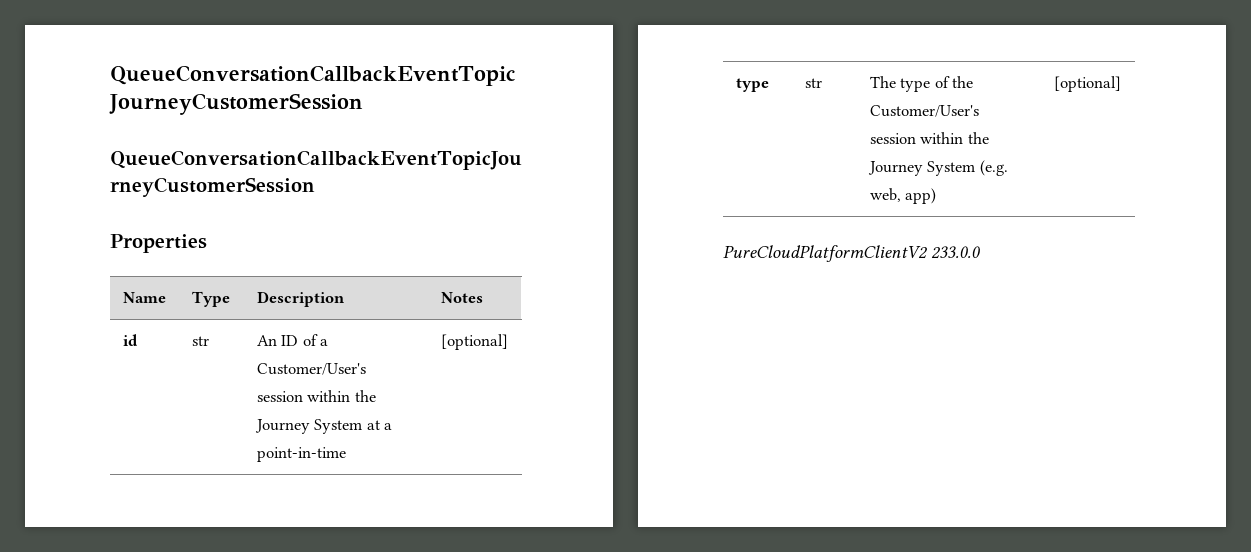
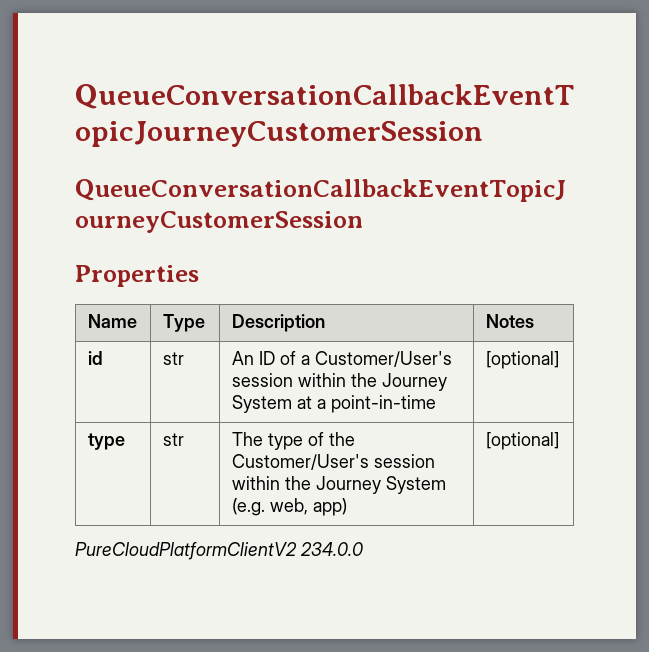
[931,246,981,259] 233.0.0 -> [300,542,364,556] 234.0.0

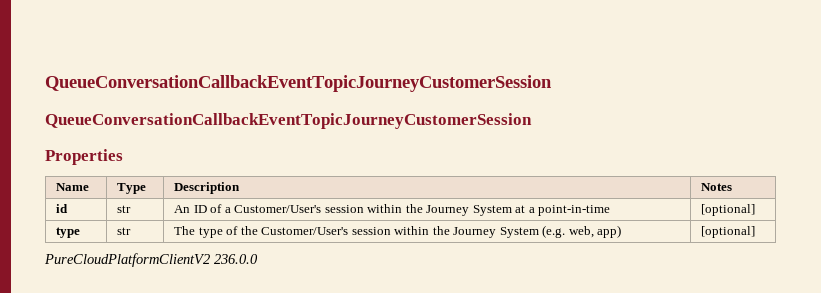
[300,542,364,556] 234.0.0 -> [214,254,258,264] 236.0.0

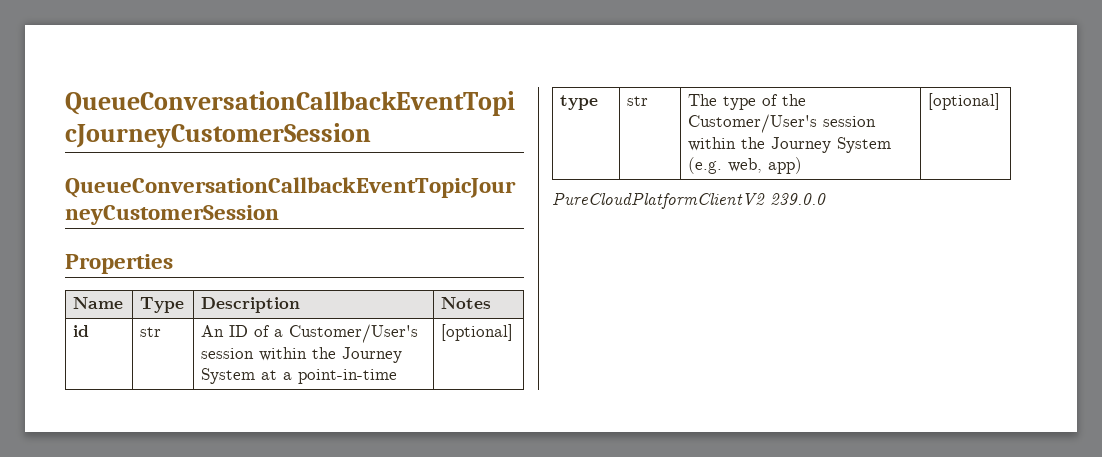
[214,254,258,264] 236.0.0 -> [770,193,826,205] 239.0.0

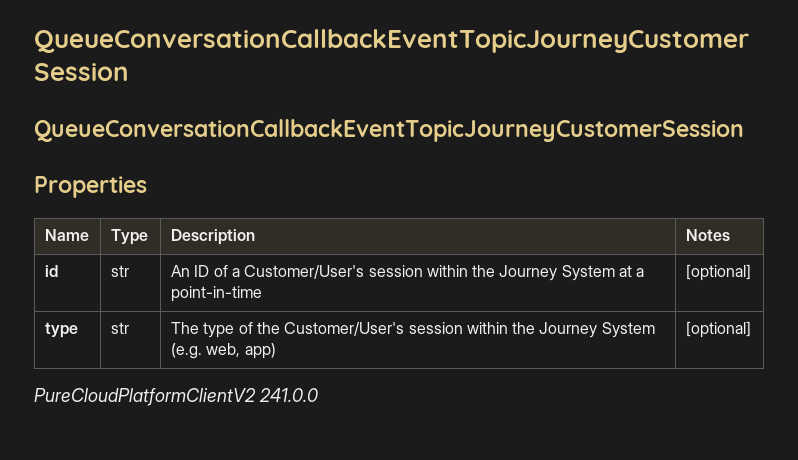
[770,193,826,205] 239.0.0 -> [259,388,319,402] 241.0.0

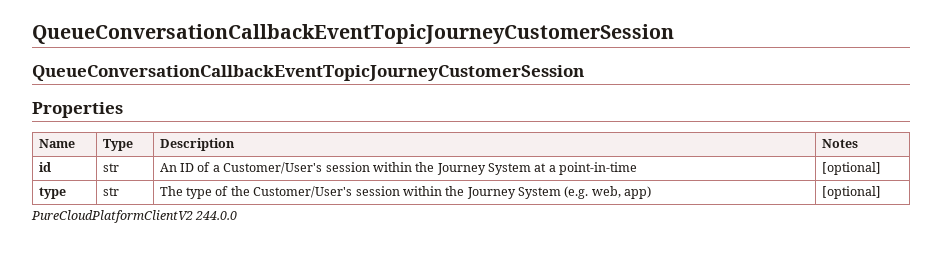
[259,388,319,402] 241.0.0 -> [195,211,238,220] 244.0.0

